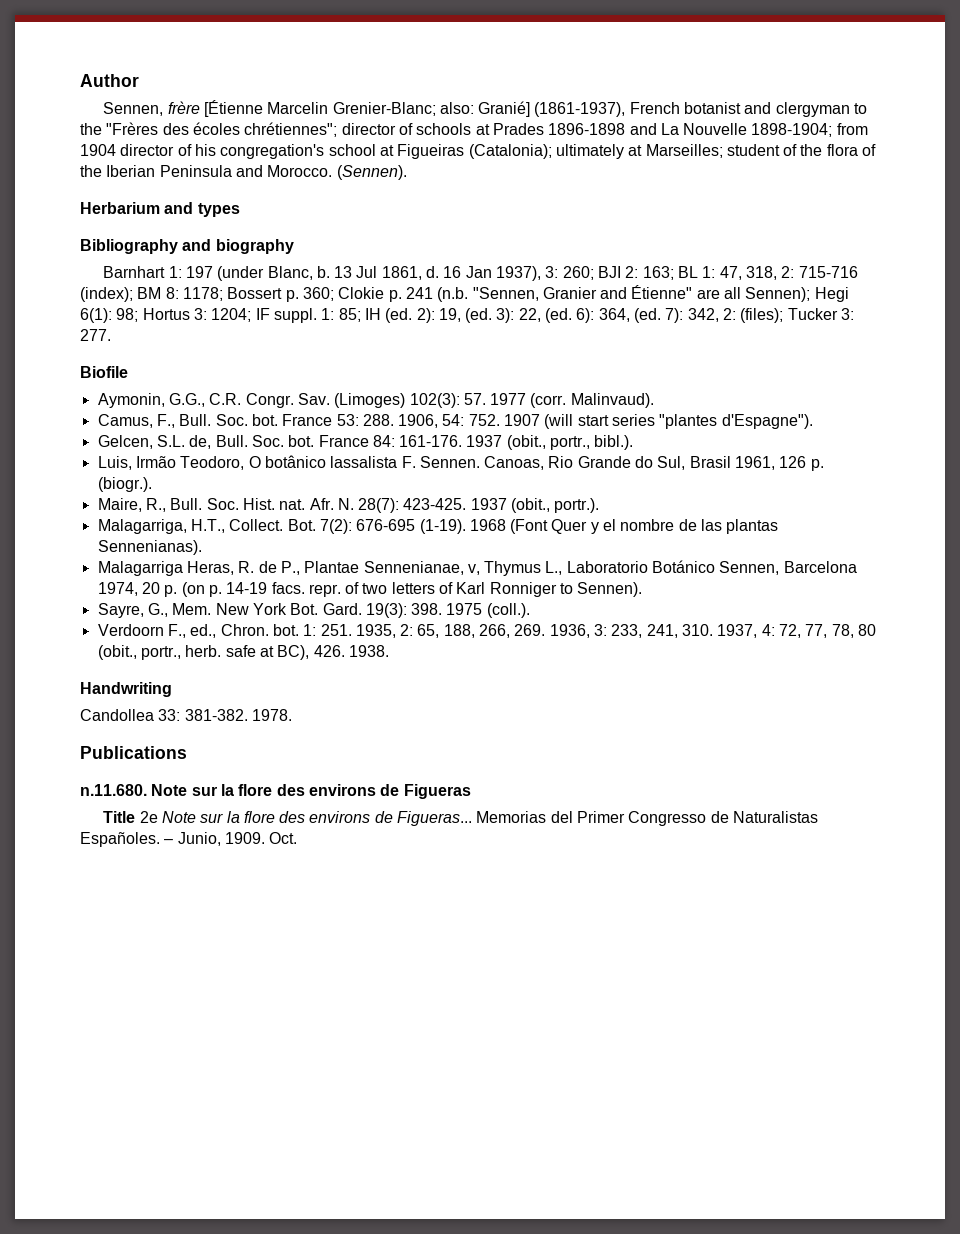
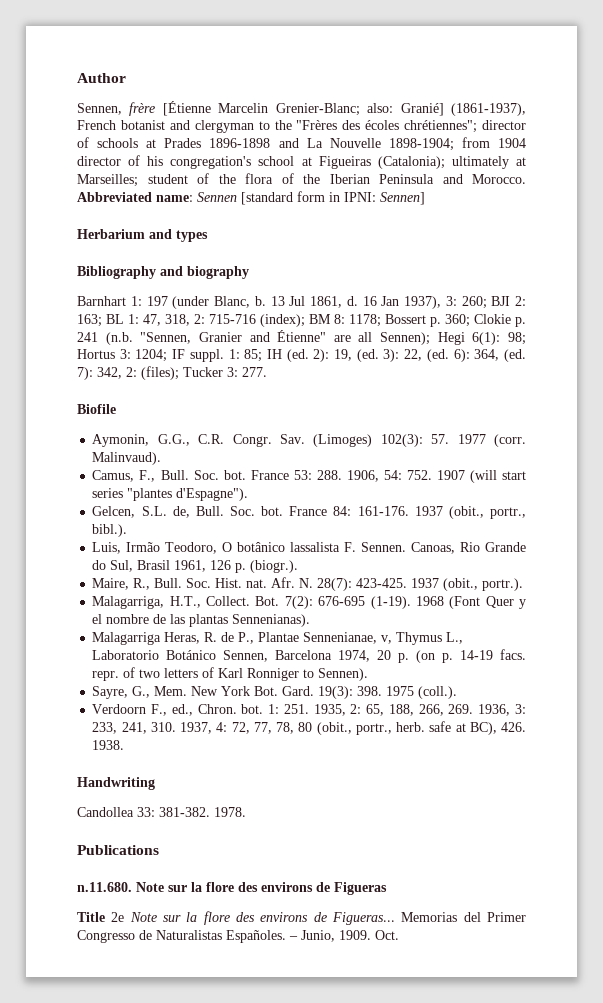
[336,165,407,180] (Sennen). -> [77,191,425,205] Abbreviated name: Sennen [standard form in IPNI: Sennen]

